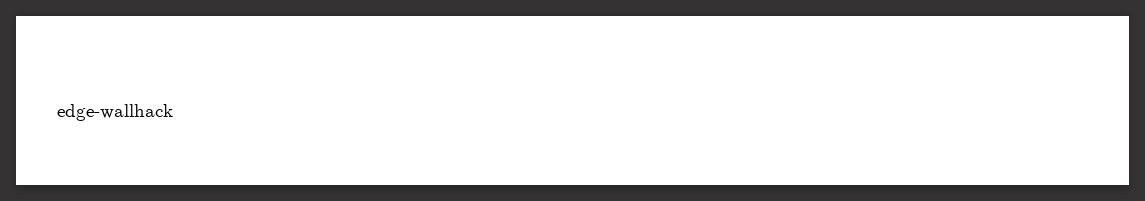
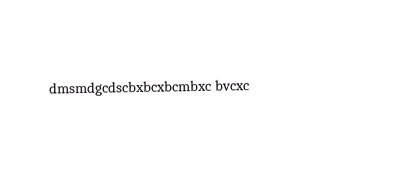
[57,104,173,121] edge-wallhack -> [48,79,250,97] dmsmdgcdscbxbcxbcmbxc bvcxc

